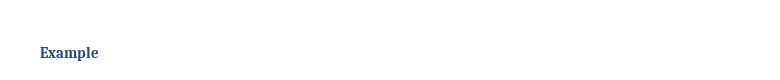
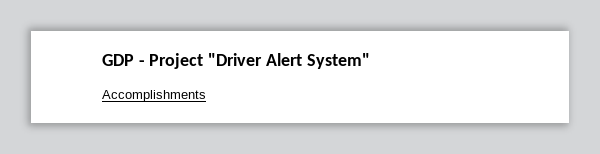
[40,46,99,61] Example -> [102,53,370,69] [102,90,206,102] GDP - Project "Driver Alert System" // Accomplishments

